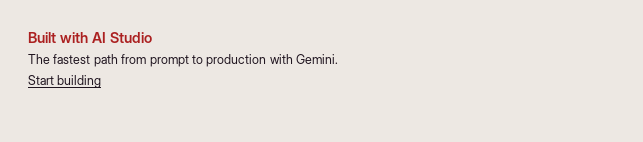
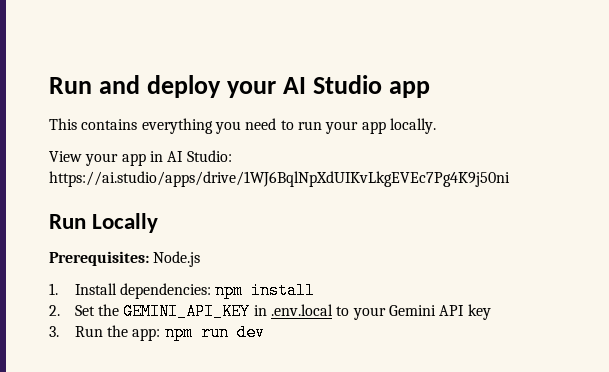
[28,32,152,43] [28,54,338,67] [28,75,102,88] Built with AI Studio // The fastest path from prompt to production with Gemini. // Start building -> [49,75,431,98] [49,118,436,134] [49,150,232,166] [49,171,510,187] [49,213,159,233] [49,251,201,267] [49,282,316,299] [49,303,491,320] [49,324,265,341] Run and deploy your AI Studio app // This contains everything you need to run your app locally. // View your app in AI Studio: https://ai.studio/apps/drive/1WJ6BqlNpXdUIKvLkgEVEc7Pg4K9j50ni // Run Locally // Prerequisites: Node.js // 1. Install dependencies: npm install // 2. Set the GEMINI_API_KEY in .env.local to your Gemini API key // 3. Run the app: npm run dev

